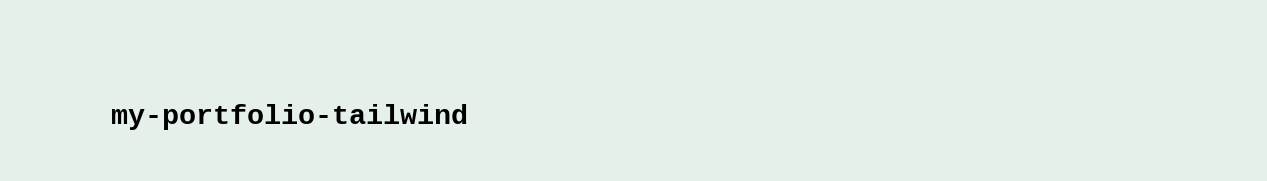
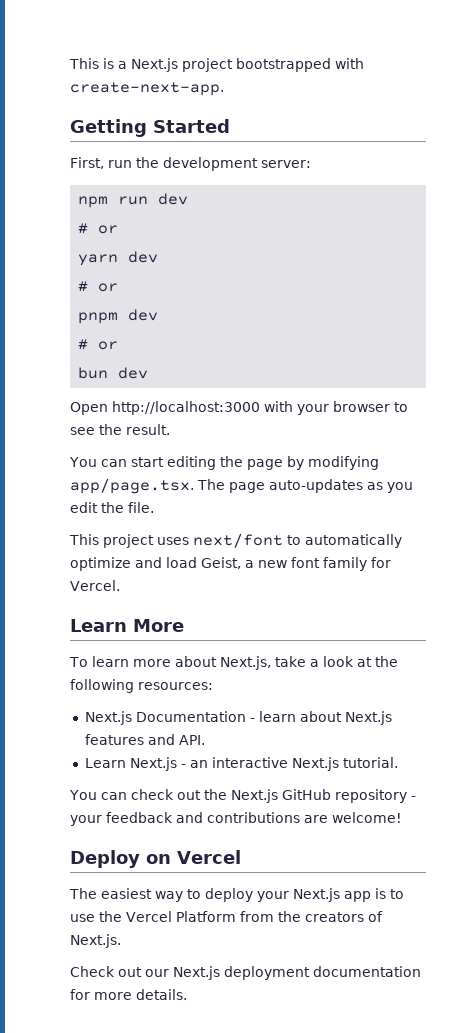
[111,104,468,130] my-portfolio-tailwind -> [69,58,364,72] [70,82,224,96] [70,119,230,137] [70,157,311,171] [78,193,189,208] [78,223,119,234] [78,251,159,266] [78,281,119,292] [78,309,159,324] [78,339,119,350] [78,367,149,379] [70,401,408,415] [70,424,170,435] [69,456,379,470] [70,478,413,494] [70,502,154,513] [69,533,402,548] [70,557,391,571] [70,580,120,591] [70,619,184,632] [69,656,398,670] [70,679,213,693] [84,711,392,725] [84,734,205,745] [84,757,398,771] [69,789,416,803] [70,812,402,826] [70,850,241,868] [69,888,404,902] [70,911,383,922] [70,934,121,948] [70,966,421,980] [70,989,187,1000] This is a Next.js project bootstrapped with create-next-app. // Getting Started // First, run the development server: // npm run dev // # or // yarn dev // # or // pnpm dev // # or // bun dev // Open http://localhost:3000 with your browser to see the result. // You can start editing the page by modifying app/page.tsx. The page auto-updates as you edit the file. // This project uses next/font to automatically optimize and load Geist, a new font family for Vercel. // Learn More // To learn more about Next.js, take a look at the following resources: // Next.js Documentation - learn about Next.js features and API. // Learn Next.js - an interactive Next.js tutorial. // You can check out the Next.js GitHub repository - your feedback and contributions are welcome! // Deploy on Vercel // The easiest way to deploy your Next.js app is to use the Vercel Platform from the creators of Next.js. // Check out our Next.js deployment documentation for more details.

